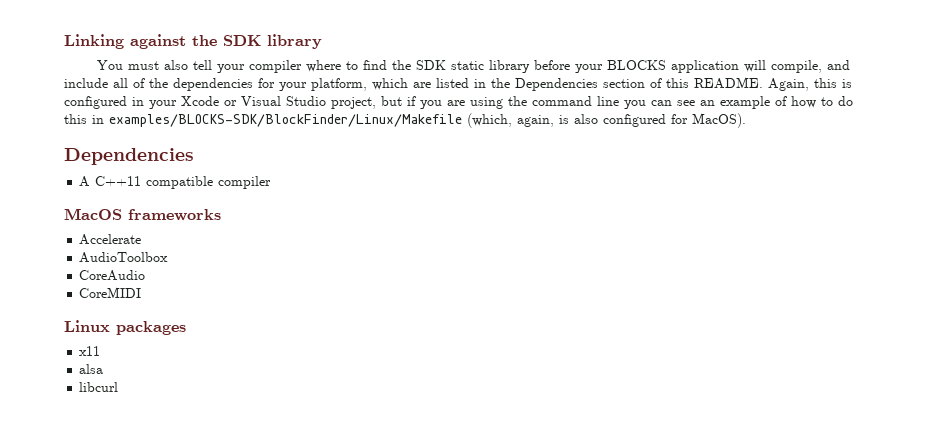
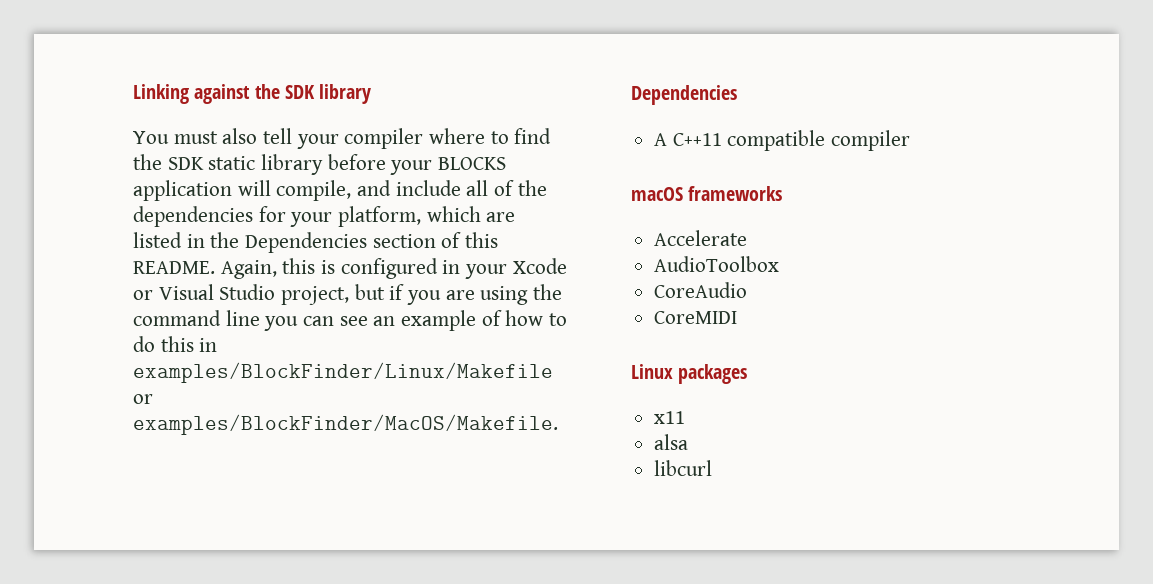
[109,113,746,128] examples/BLOCKS-SDK/BlockFinder/Linux/Makefile (which, again, is also configured for MacOS). -> [133,362,553,383] [133,394,153,404] [133,414,558,435] examples/BlockFinder/Linux/Makefile or examples/BlockFinder/MacOS/Makefile.
[64,208,122,220] MacOS -> [631,187,683,201] macOS

